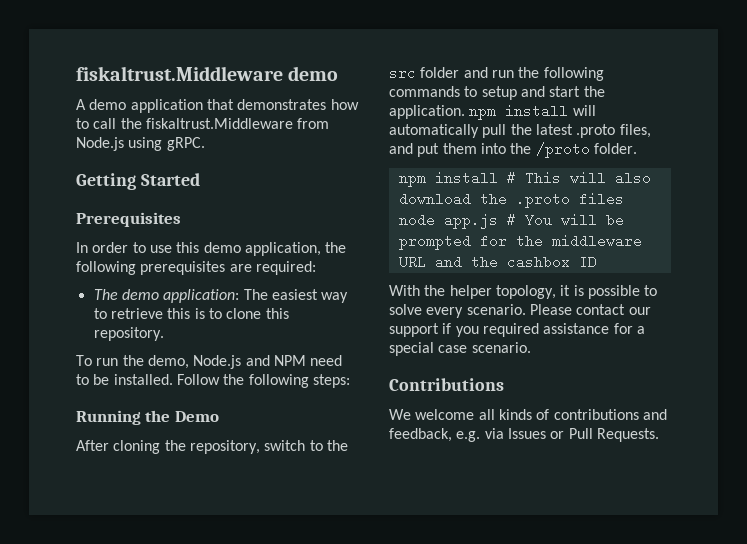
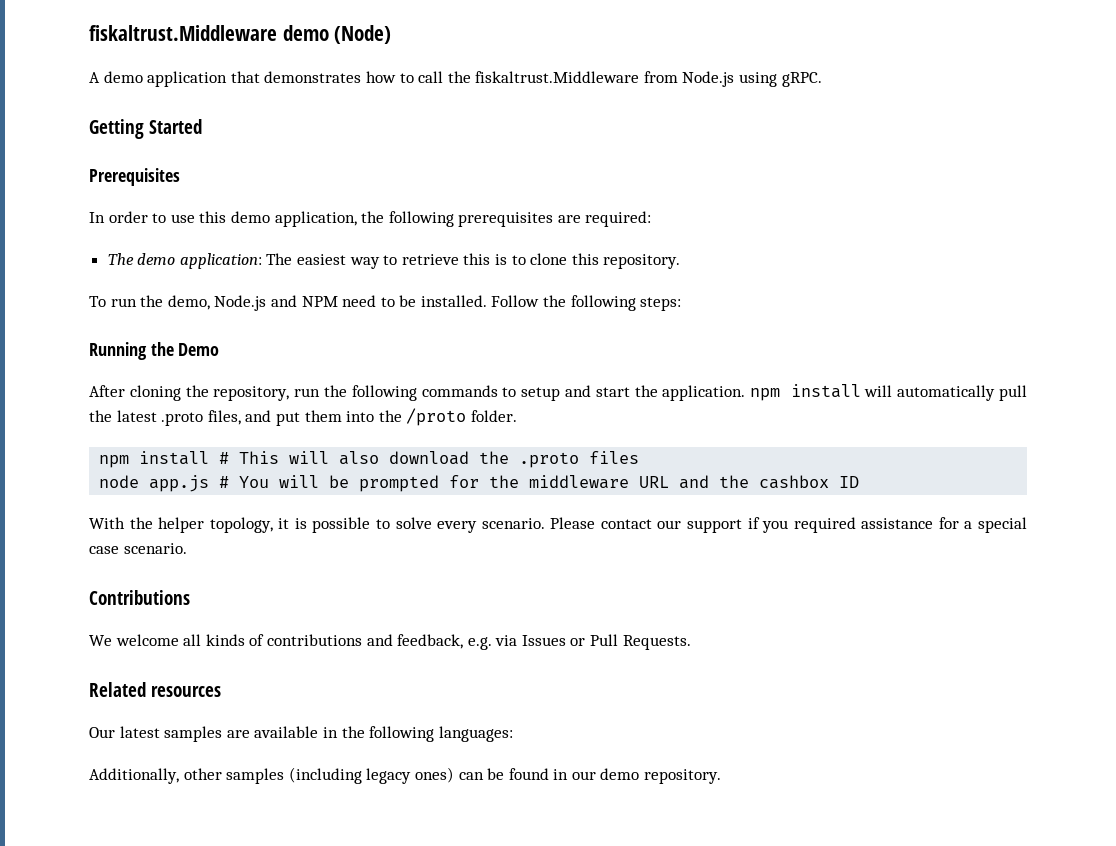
(339, 73) none -> [334,25,392,44] (Node)
[264,440,348,451] [389,66,488,80] switch to the src folder and -> (290, 393) none
(659, 435) none -> [89,682,222,697] [89,726,513,742] [89,767,722,784] // Related resources // Our latest samples are available in the following languages: // Additionally, other samples (including legacy ones) can be found in our demo repository.

